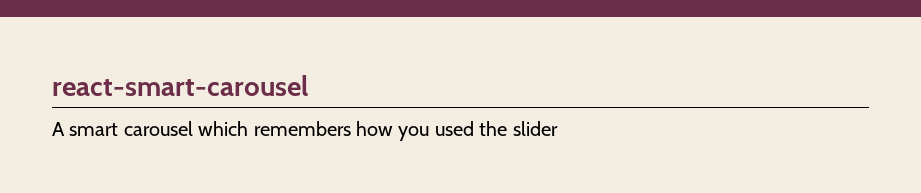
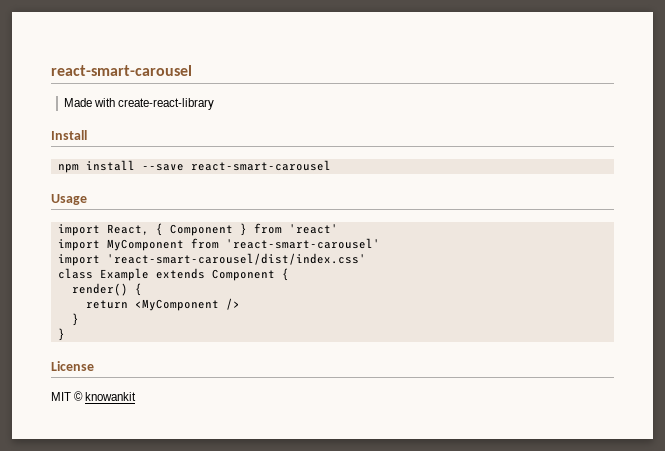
[52,75,308,96] [52,121,558,141] react-smart-carousel // A smart carousel which remembers how you used the slider -> [51,65,192,76] [64,98,215,110] [51,130,87,140] [57,160,331,173] [51,194,87,205] [57,223,338,236] [57,238,380,251] [57,253,366,266] [57,268,289,281] [71,283,142,296] [85,298,240,311] [71,313,79,326] [57,328,65,341] [51,361,94,371] [51,391,137,401] react-smart-carousel // Made with create-react-library // Install // npm install --save react-smart-carousel // Usage // import React, { Component } from 'react' // import MyComponent from 'react-smart-carousel' // import 'react-smart-carousel/dist/index.css' // class Example extends Component { // render() { // return <MyComponent /> // } // } // License // MIT © knowankit

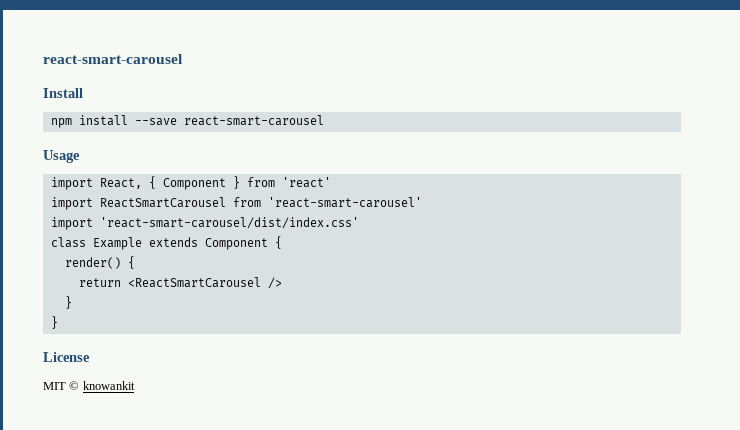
[51,65,192,76] [64,98,215,110] react-smart-carousel // Made with create-react-library -> [43,54,183,64] react-smart-carousel
[106,239,184,251] MyComponent -> [99,197,226,208] ReactSmartCarousel
[134,299,219,311] <MyComponent -> [127,277,261,288] <ReactSmartCarousel

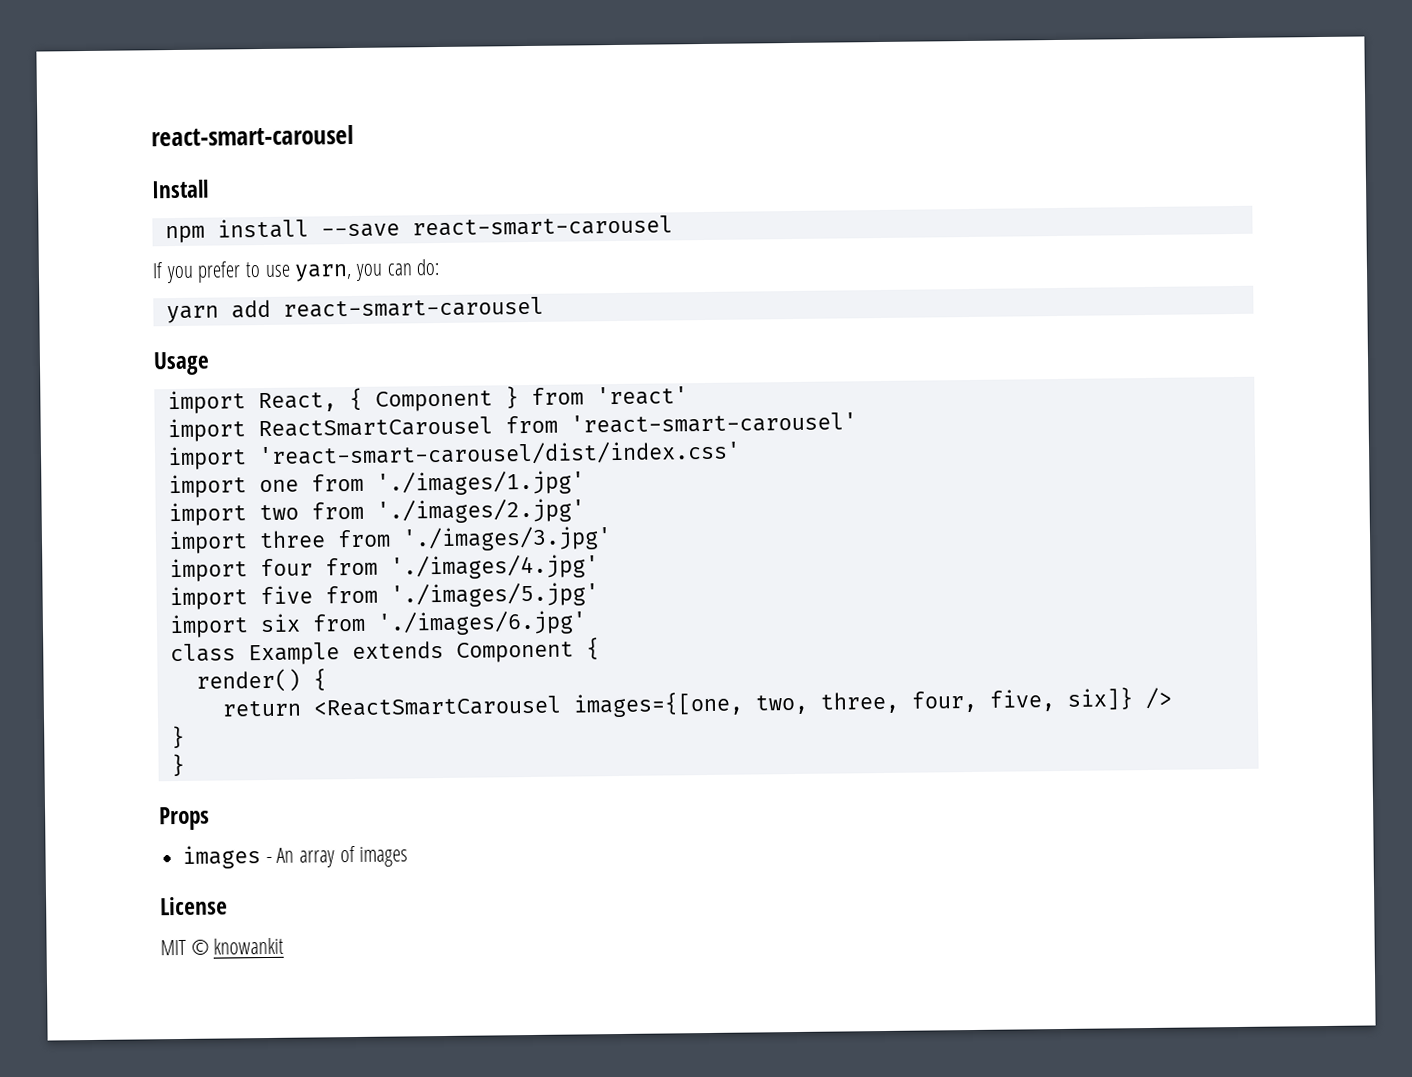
(324, 120) none -> [152,259,440,284] [165,296,544,324] // If you prefer to use yarn, you can do: // yarn add react-smart-carousel
(359, 223) none -> [167,470,585,499] [167,498,585,527] [167,526,612,555] [168,554,599,583] [168,582,599,611] [168,610,587,639] // import one from './images/1.jpg' // import two from './images/2.jpg' // import three from './images/3.jpg' // import four from './images/4.jpg' // import five from './images/5.jpg' // import six from './images/6.jpg'
[267,277,282,289] [64,296,72,309] [50,316,58,329] /> // } // } -> [572,687,1172,718] [170,725,185,749] [170,753,185,777] [159,806,210,831] [182,845,409,869] images={[one, two, three, four, five, six]} /> // } // } // Props // images - An array of images

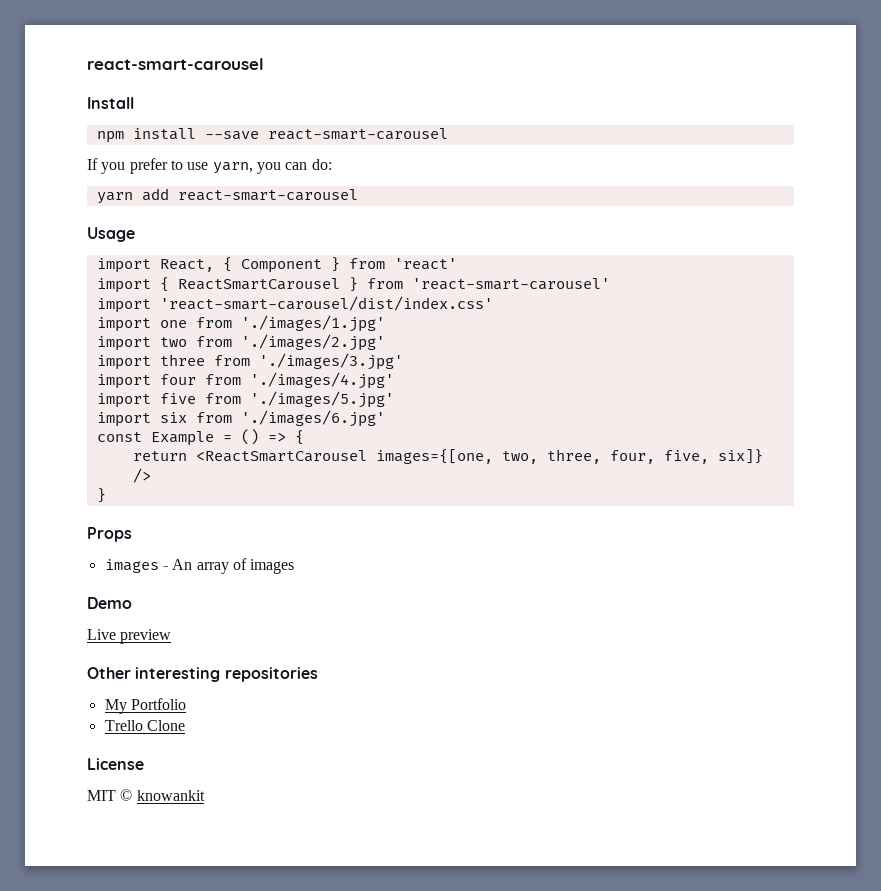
[257,416,493,438] ReactSmartCarousel -> [159,277,358,292] { ReactSmartCarousel }
[169,637,600,666] [195,668,301,693] class Example extends Component { // render() -> [96,429,286,446] const Example = () =>
[170,753,185,777] // } -> (106, 495) none
(409, 856) none -> [87,597,132,609] [87,629,172,644] [87,667,318,682] [104,698,186,714] [104,720,185,731] // Demo // Live preview // Other interesting repositories // My Portfolio // Trello Clone

